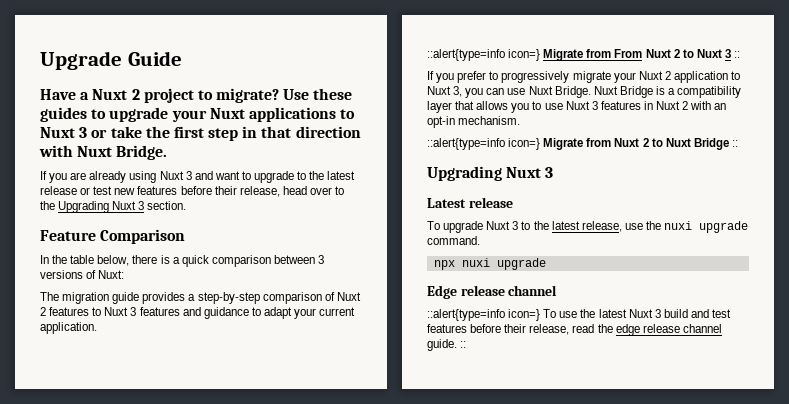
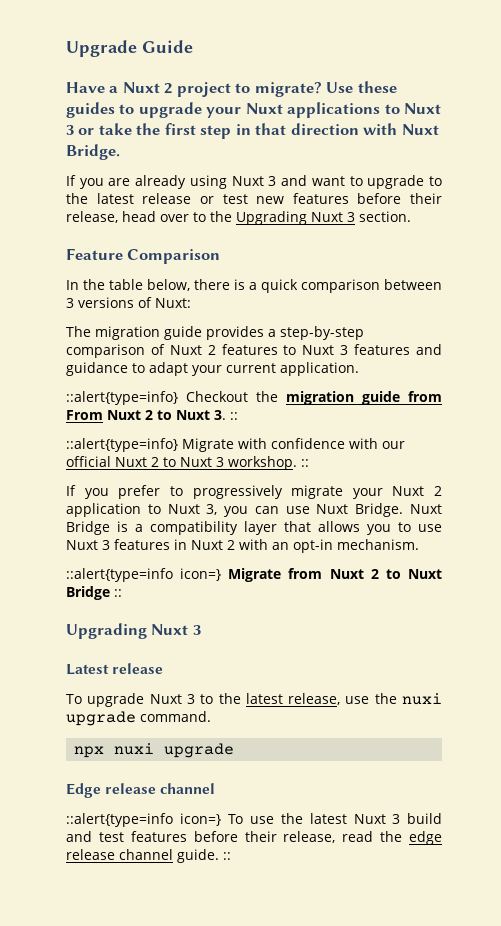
[427,49,584,61] ::alert{type=info icon=} Migrate -> [66,391,400,405] ::alert{type=info} Checkout the migration guide
[724,49,731,58] 3 -> [214,410,238,420] [66,438,405,452] [66,456,297,470] 3. :: // ::alert{type=info} Migrate with confidence with our official Nuxt 2 to Nuxt 3 workshop.

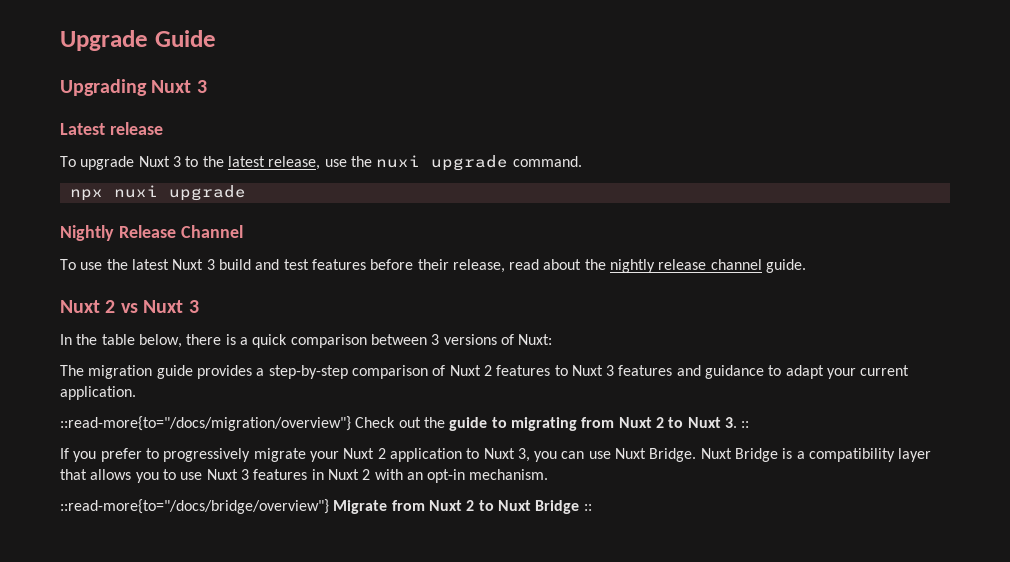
[66,81,397,97] [66,102,442,118] [66,123,439,139] [66,144,120,160] [66,175,443,189] [66,193,442,204] [66,211,411,225] [66,248,221,264] Have a Nuxt 2 project to migrate? Use these guides to upgrade your Nuxt applications to Nuxt 3 or take the first step in that direction with Nuxt Bridge. // If you are already using Nuxt 3 and want to upgrade to the latest release or test new features before their release, head over to the Upgrading Nuxt 3 section. // Feature Comparison -> [60,79,207,96] [60,122,163,135] [60,155,582,171] [69,185,246,201] [60,225,243,241] [60,259,807,273] [60,300,199,313] Upgrading Nuxt 3 // Latest release // To upgrade Nuxt 3 to the latest release, use the nuxi upgrade command. // npx nuxi upgrade // Nightly Release Channel // To use the latest Nuxt 3 build and test features before their release, read about the nightly release channel guide. // Nuxt 2 vs Nuxt 3
[66,391,442,405] [66,410,103,420] ::alert{type=info} Checkout the migration guide from From -> [60,416,615,431] ::read-more{to="/docs/migration/overview"} Check out the guide to migrating from
[66,438,405,452] [66,456,309,470] // ::alert{type=info} Migrate with confidence with our official Nuxt 2 to Nuxt 3 workshop. :: -> (750, 424) none
[66,568,222,582] ::alert{type=info icon=} -> [60,499,329,514] ::read-more{to="/docs/bridge/overview"}
[66,623,201,639] [66,663,164,675] [66,693,442,707] [66,711,211,726] [74,743,235,758] [66,783,216,798] [66,813,442,827] [66,831,442,845] [66,849,231,863] // Upgrading Nuxt 3 // Latest release // To upgrade Nuxt 3 to the latest release, use the nuxi upgrade command. // npx nuxi upgrade // Edge release channel // ::alert{type=info icon=} To use the latest Nuxt 3 build and test features before their release, read the edge release channel guide. :: -> (592, 507) none

